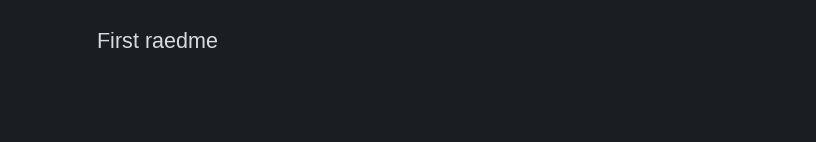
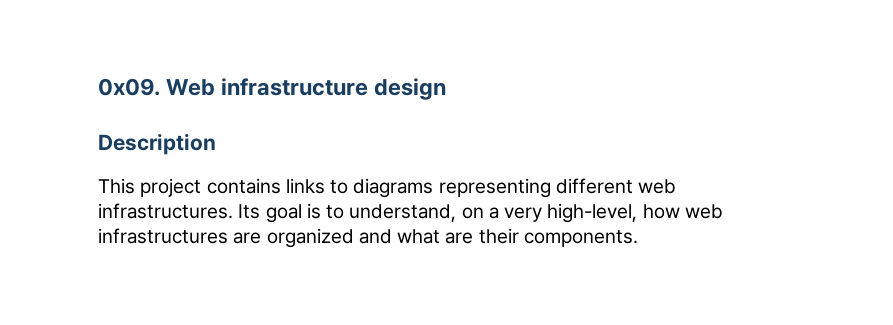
[97,32,218,48] First raedme -> [98,78,447,100] [98,133,216,155] [98,178,677,198] [98,203,723,223] [98,228,638,248] 0x09. Web infrastructure design // Description // This project contains links to diagrams representing different web infrastructures. Its goal is to understand, on a very high-level, how web infrastructures are organized and what are their components.

